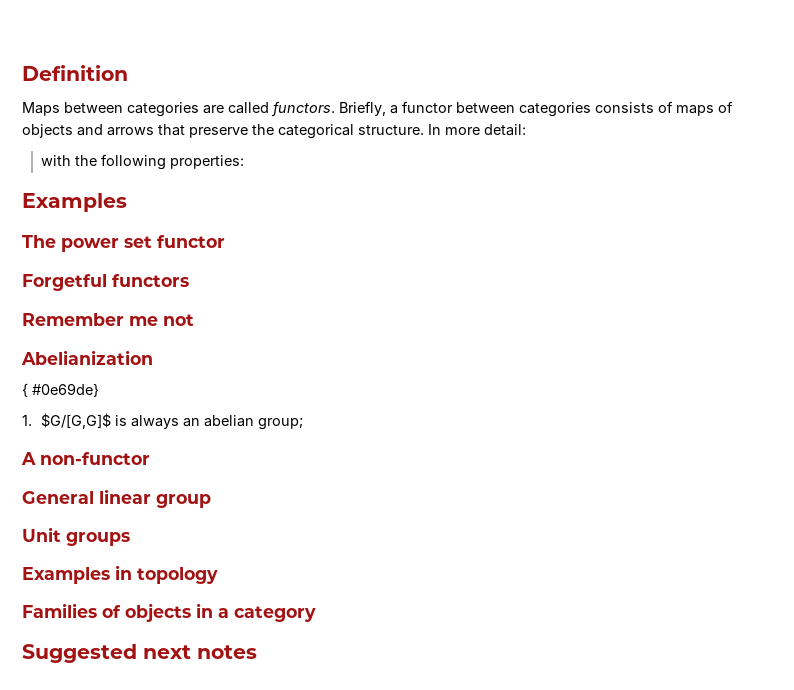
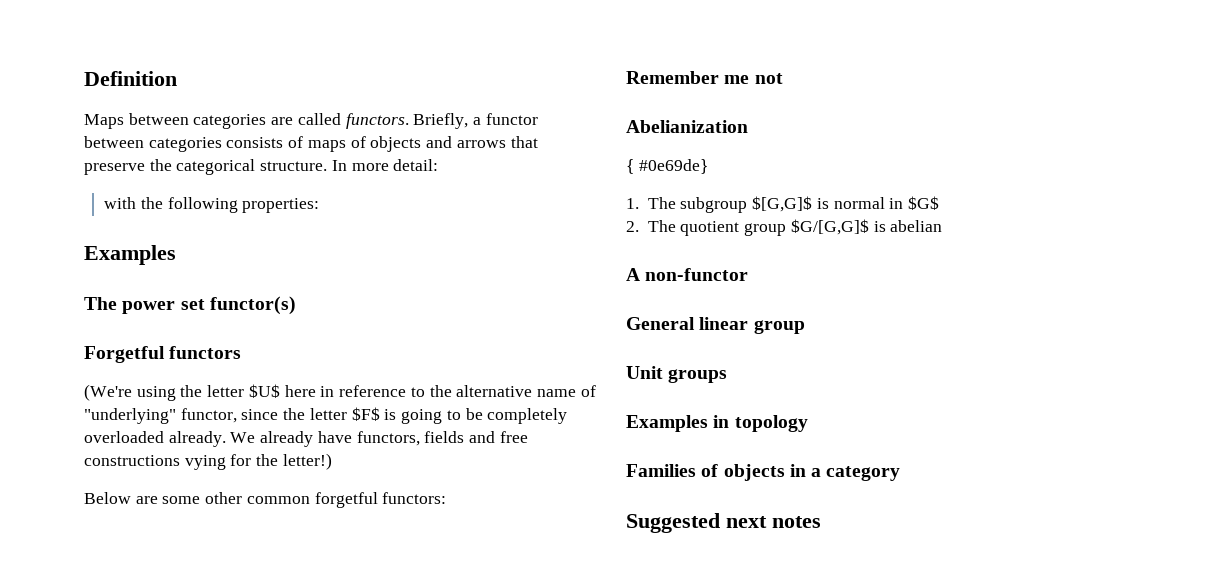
[157,235,225,248] functor -> [209,296,296,315] functor(s)
(189, 280) none -> [84,384,596,401] [84,407,568,424] [84,431,528,447] [84,453,332,470] [84,492,447,508] // (We're using the letter $U$ here in reference to the alternative name of "underlying" functor, since the letter $F$ is going to be completely overloaded already. We already have functors, fields and free constructions vying for the letter!) // Below are some other common forgetful functors:
[40,413,200,429] $G/[G,G]$ is always an -> [647,196,940,213] [626,219,886,236] The subgroup $[G,G]$ is normal in $G$ // 2. The quotient group $G/[G,G]$ is
[257,418,303,430] group; -> (943, 226) none

